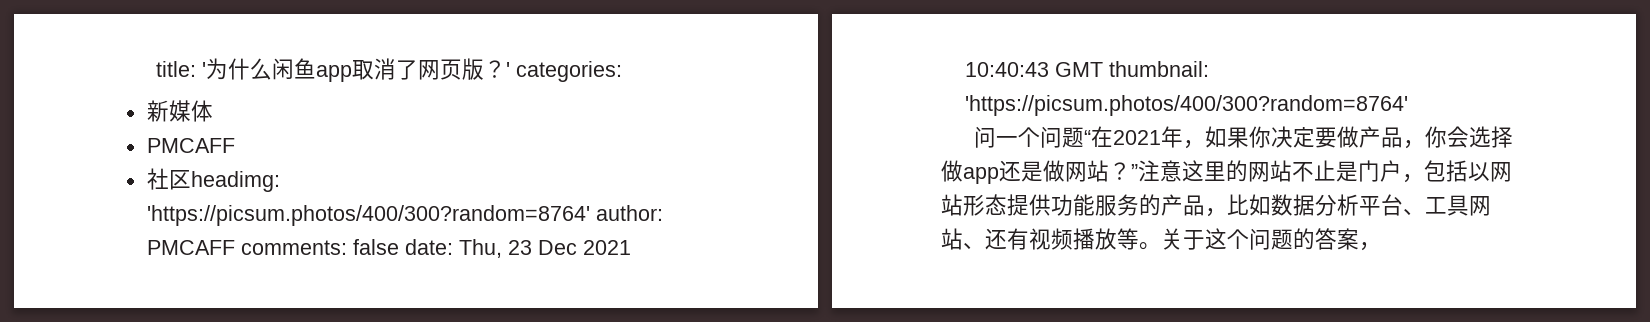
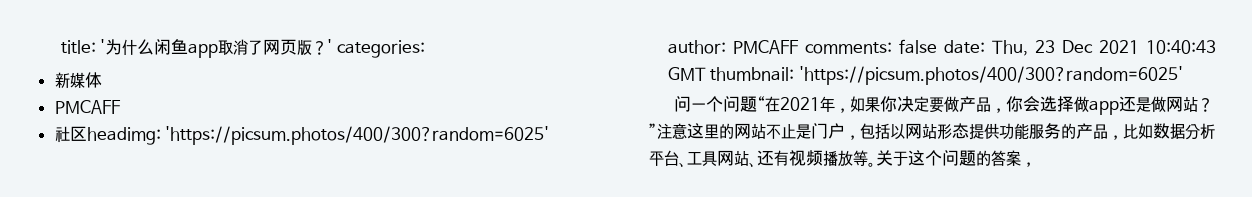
[146,205,590,226] 'https://picsum.photos/400/300?random=8764' -> [165,126,550,145] 'https://picsum.photos/400/300?random=6025'
[964,95,1408,116] 'https://picsum.photos/400/300?random=8764' -> [798,66,1183,85] 'https://picsum.photos/400/300?random=6025'

